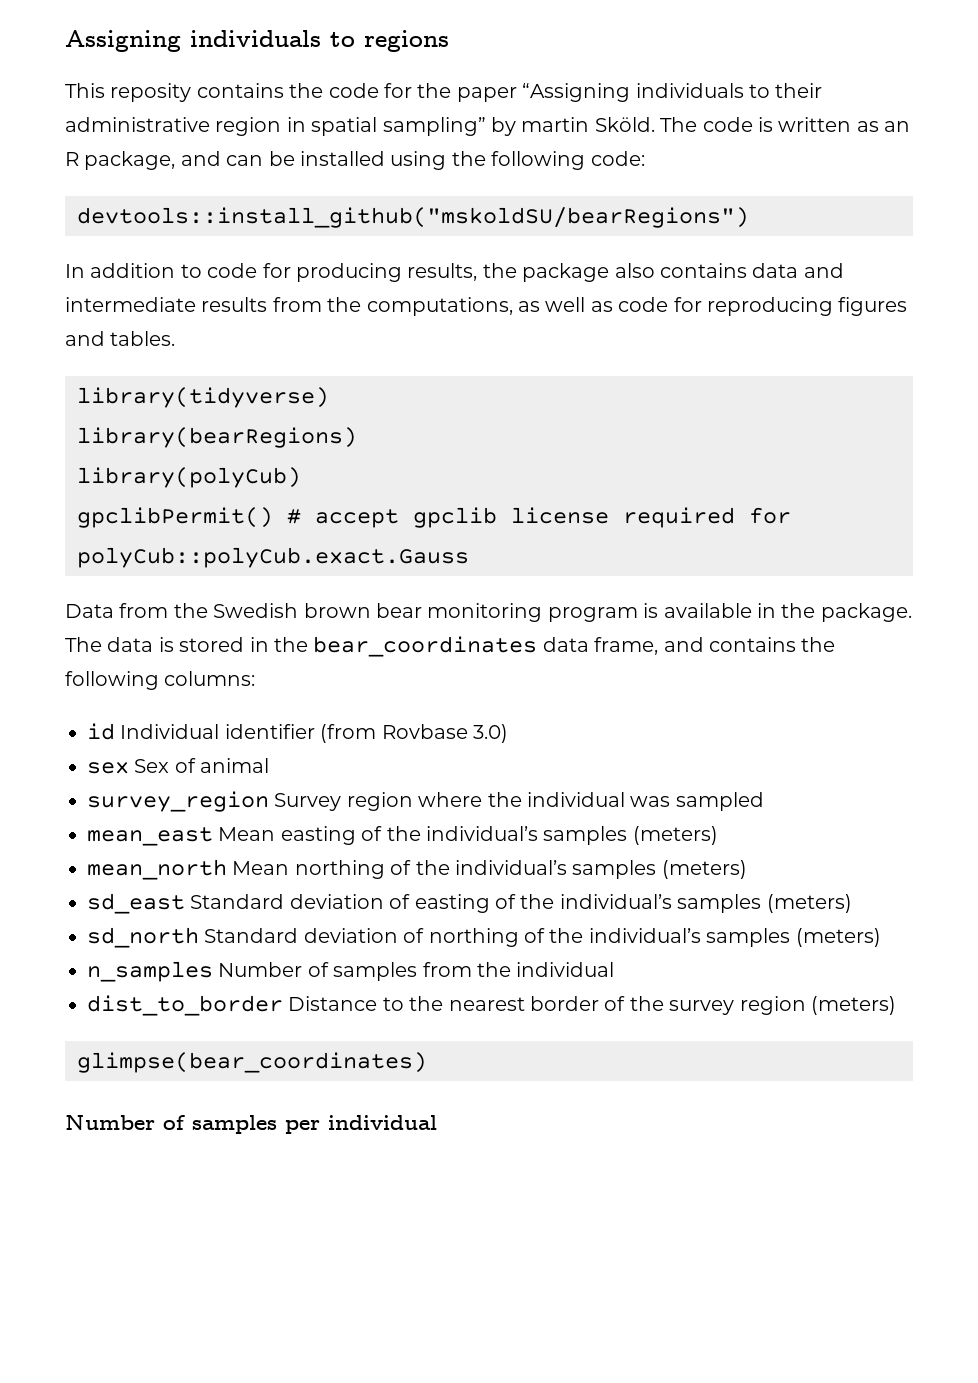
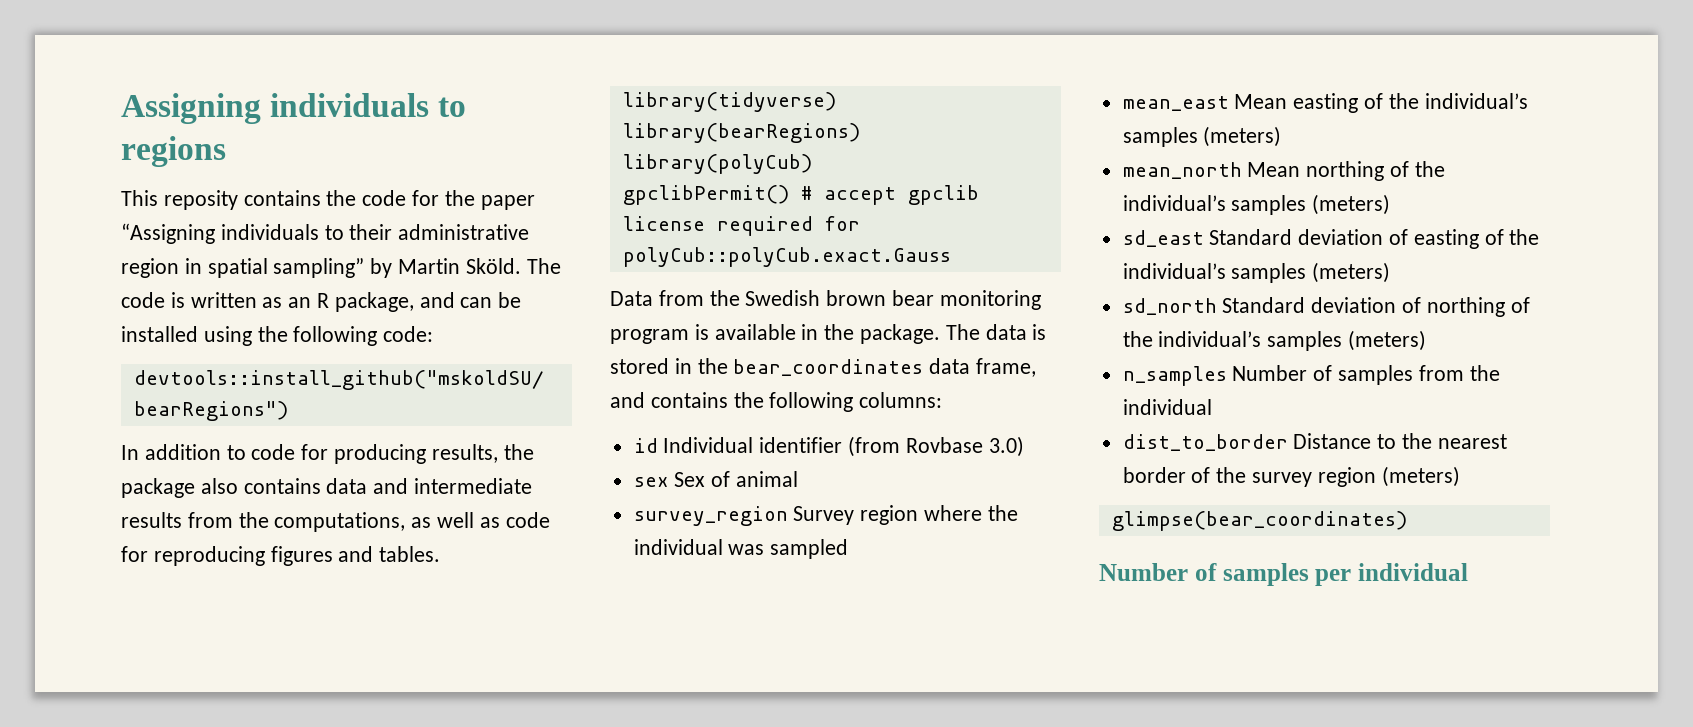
[521,117,590,132] martin -> [398,258,461,274] Martin

